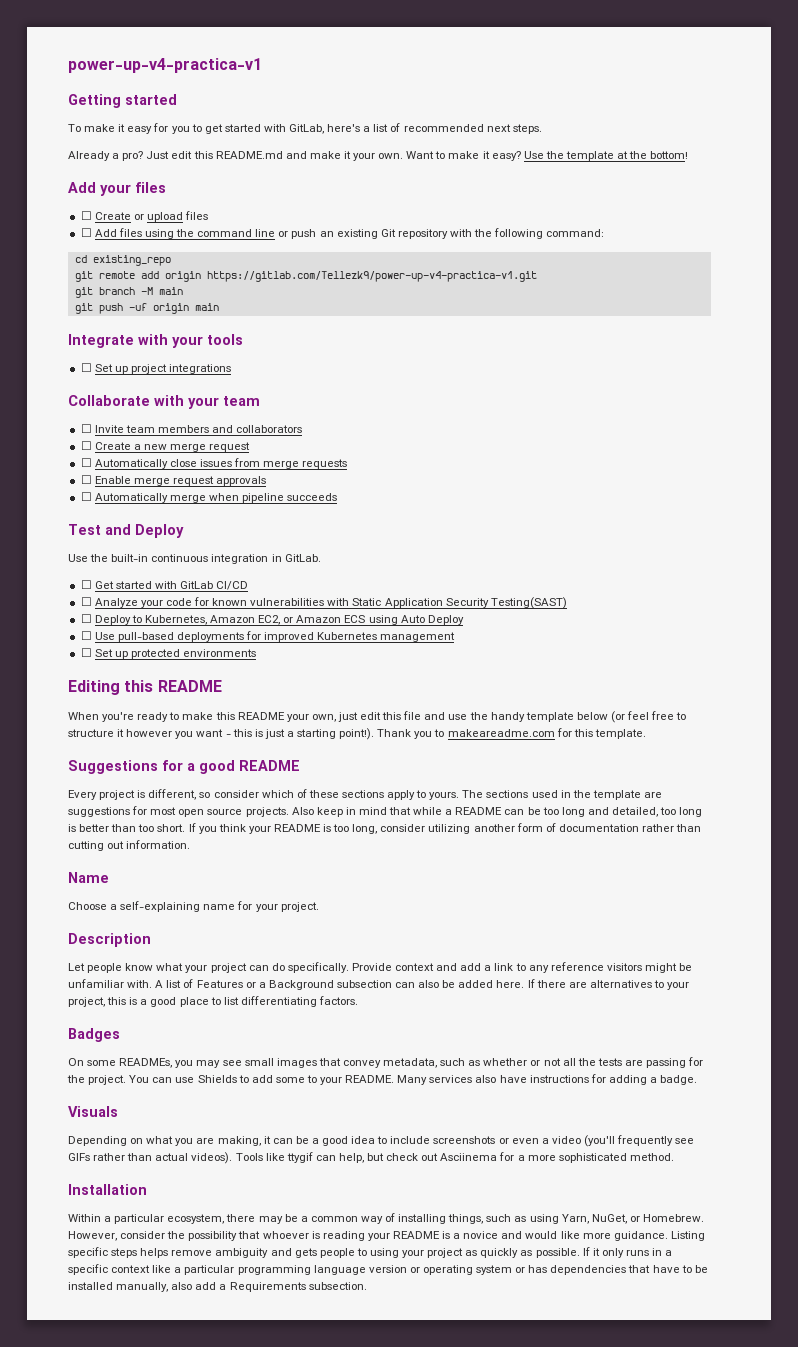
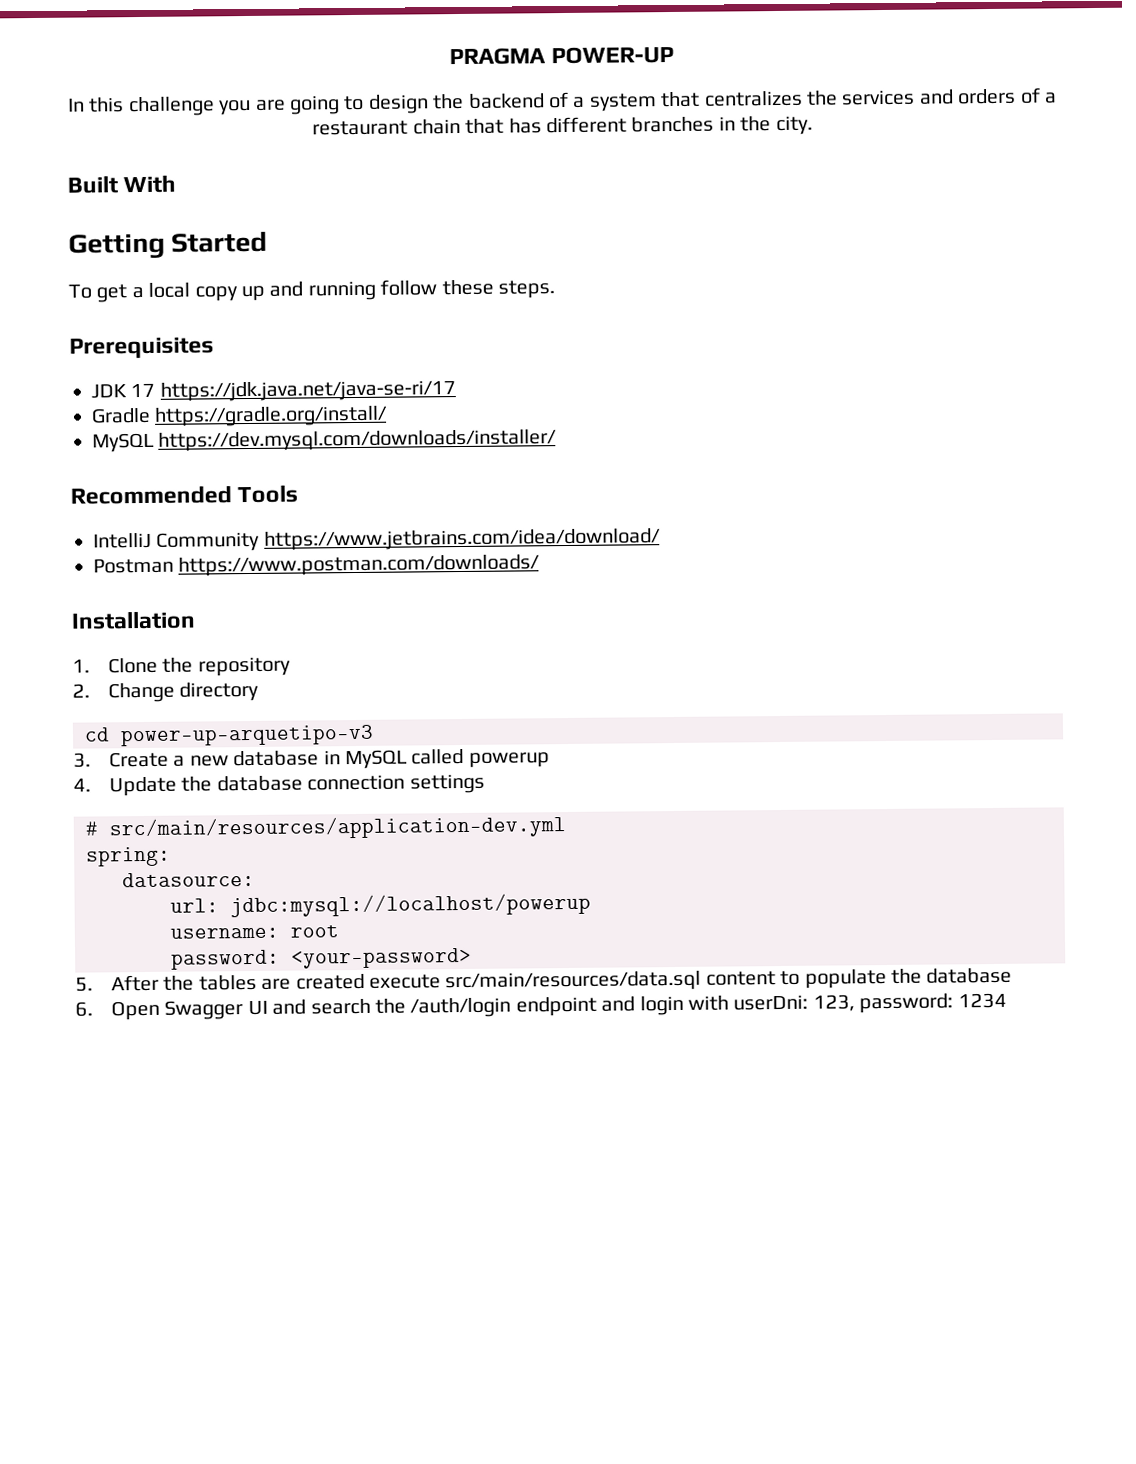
[68,58,262,73] power-up-v4-practica-v1 -> [449,45,674,66] [68,87,1057,117] [312,115,813,136] [67,174,177,194] PRAGMA POWER-UP // In this challenge you are going to design the backend of a system that centralizes the services and orders of a restaurant chain that has different branches in the city. // Built With
[125,94,177,105] started -> [171,231,268,253] Started
[84,123,542,134] [68,151,689,161] [68,182,166,196] [80,211,209,222] [80,228,605,239] [74,255,171,266] [74,271,537,282] [74,287,183,298] [74,303,219,314] [68,334,243,348] [80,363,232,374] [68,395,260,409] [80,424,303,433] [80,441,251,452] [80,458,348,469] [80,475,267,486] [80,492,338,503] [68,524,184,538] [68,554,321,564] [80,580,249,590] [80,597,567,609] [80,614,464,625] [80,631,456,642] [80,648,257,659] [68,680,222,695] [68,711,687,723] [68,728,646,740] [68,760,300,774] [68,789,662,800] [68,806,703,817] [68,823,702,834] [68,840,191,851] [68,872,109,883] [68,901,319,912] [68,933,151,947] [68,962,693,973] [68,979,690,990] [68,996,358,1007] [68,1028,120,1042] [68,1057,704,1068] [67,1074,698,1085] [68,1106,118,1117] [68,1135,695,1147] [68,1152,674,1164] [68,1184,147,1195] [68,1213,704,1224] [68,1231,705,1241] [68,1247,673,1258] [68,1264,708,1275] [68,1282,367,1292] make it easy for you to get started with GitLab, here's a list of recommended next steps. // Already a pro? Just edit this README.md and make it your own. Want to make it easy? Use the template at the bottom! // Add your files // ☐ Create or upload files // ☐ Add files using the command line or push an existing Git repository with the following command: // cd existing_repo // git remote add origin https://gitlab.com/Tellezk9/power-up-v4-practica-v1.git // git branch -M main // git push -uf origin main // Integrate with your tools // ☐ Set up project integrations // Collaborate with your team // ☐ Invite team members and collaborators // ☐ Create a new merge request // ☐ Automatically close issues from merge requests // ☐ Enable merge request approvals // ☐ Automatically merge when pipeline succeeds // Test and Deploy // Use the built-in continuous integration in GitLab. // ☐ Get started with GitLab CI/CD // ☐ Analyze your code for known vulnerabilities with Static Application Security Testing(SAST) // ☐ Deploy to Kubernetes, Amazon EC2, or Amazon ECS using Auto Deploy // ☐ Use pull-based deployments for improved Kubernetes management // ☐ Set up protected environments // Editing this README // When you're ready to make this README your own, just edit this file and use the handy template below (or feel free to structure it however you want - this is just a starting point!). Thank you to makeareadme.com for this template. // Suggestions for a good README // Every project is different, so consider which of these sections apply to yours. The sections used in the template are suggestions for most open source projects. Also keep in mind that while a README can be too long and detailed, too long is better than too short. If you think your README is too long, consider utilizing another form of documentation rather than cutting out information. // Name // Choose a self-explaining name for your project. // Description // Let people know what your project can do specifically. Provide context and add a link to any reference visitors might be unfamiliar with. A list of Features or a Background subsection can also be added here. If there are alternatives to your project, this is a good place to list differentiating factors. // Badges // On some READMEs, you may see small images that convey metadata, such as whether or not all the tests are passing for the project. You can use Shields to add some to your README. Many services also have instructions for adding a badge. // Visuals // Depending on what you are making, it can be a good idea to include screenshots or even a video (you'll frequently see GIFs rather than actual videos). Tools like ttygif can help, but check out Asciinema for a more sophisticated method. // Installation // Within a particular ecosystem, there may be a common way of installing things, such as using Yarn, NuGet, or Homebrew. However, consider the possibility that whoever is reading your README is a novice and would like more guidance. Listing specific steps helps remove ambiguity and gets people to using your project as quickly as possible. If it only runs in a specific context like a particular programming language version or operating system or has dependencies that have to be installed manually, also add a Requirements subsection. -> [96,279,555,303] [69,336,214,359] [91,380,456,402] [91,405,389,427] [92,429,558,453] [70,484,299,505] [93,528,661,552] [93,554,541,577] [71,610,196,630] [72,656,291,677] [72,681,260,703] [84,724,374,747] [73,748,550,770] [73,773,485,797] [85,815,566,841] [86,846,171,867] [122,871,255,888] [170,892,591,918] [170,925,339,939] [171,947,472,970] [75,967,1013,993] [75,992,1007,1021] get a local copy up and running follow these steps. // Prerequisites // JDK 17 https://jdk.java.net/java-se-ri/17 // Gradle https://gradle.org/install/ // MySQL https://dev.mysql.com/downloads/installer/ // Recommended Tools // IntelliJ Community https://www.jetbrains.com/idea/download/ // Postman https://www.postman.com/downloads/ // Installation // 1. Clone the repository // 2. Change directory // cd power-up-arquetipo-v3 // 3. Create a new database in MySQL called powerup // 4. Update the database connection settings // # src/main/resources/application-dev.yml // spring: // datasource: // url: jdbc:mysql://localhost/powerup // username: root // password: <your-password> // 5. After the tables are created execute src/main/resources/data.sql content to populate the database // 6. Open Swagger UI and search the /auth/login endpoint and login with userDni: 123, password: 1234

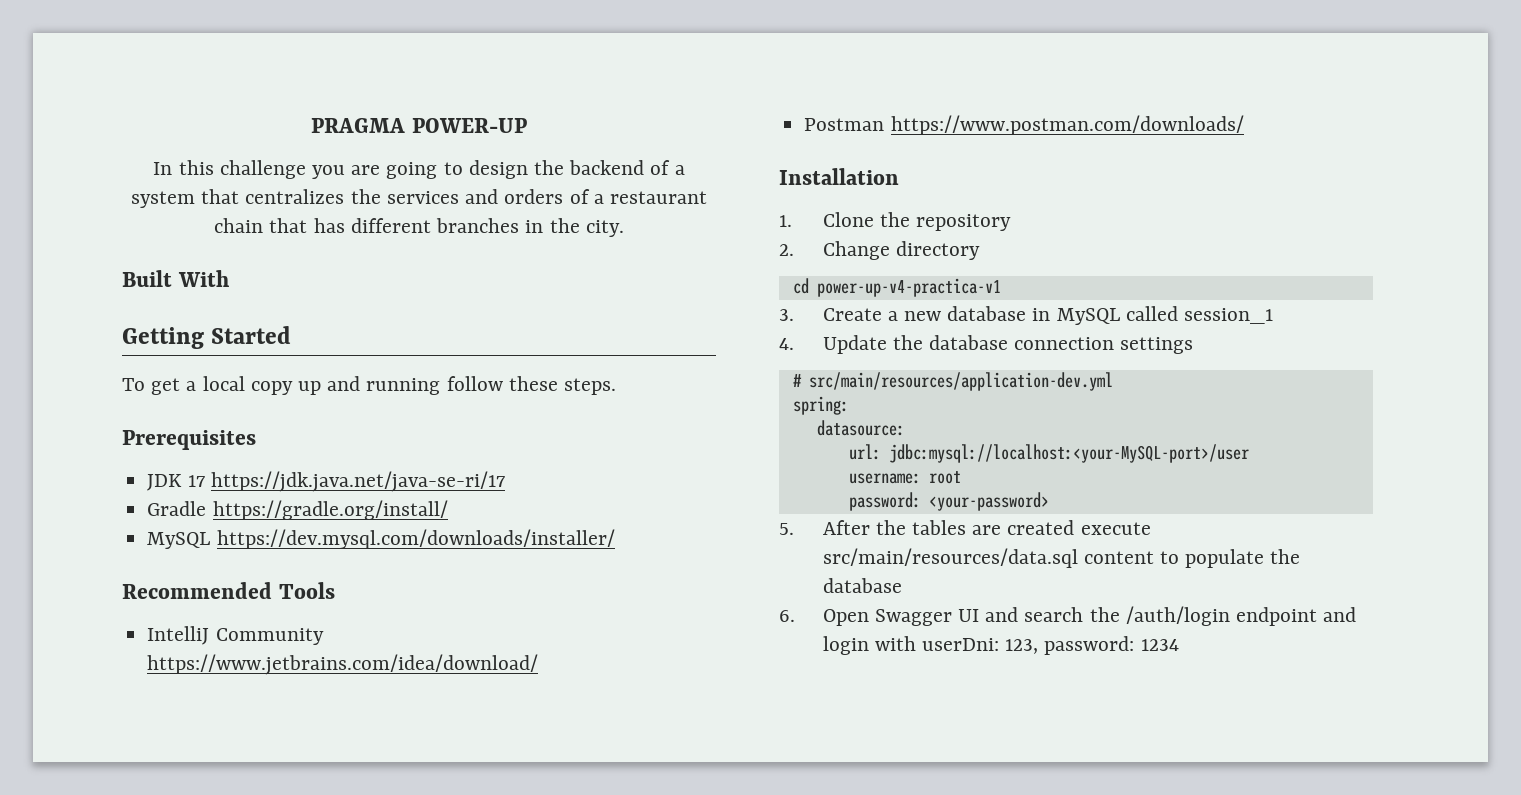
[120,724,374,747] power-up-arquetipo-v3 -> [816,278,1001,297] power-up-v4-practica-v1
[468,752,550,768] powerup -> [1184,308,1274,324] session_1
[230,892,591,918] jdbc:mysql://localhost/powerup -> [888,444,1249,463] jdbc:mysql://localhost:<your-MySQL-port>/user

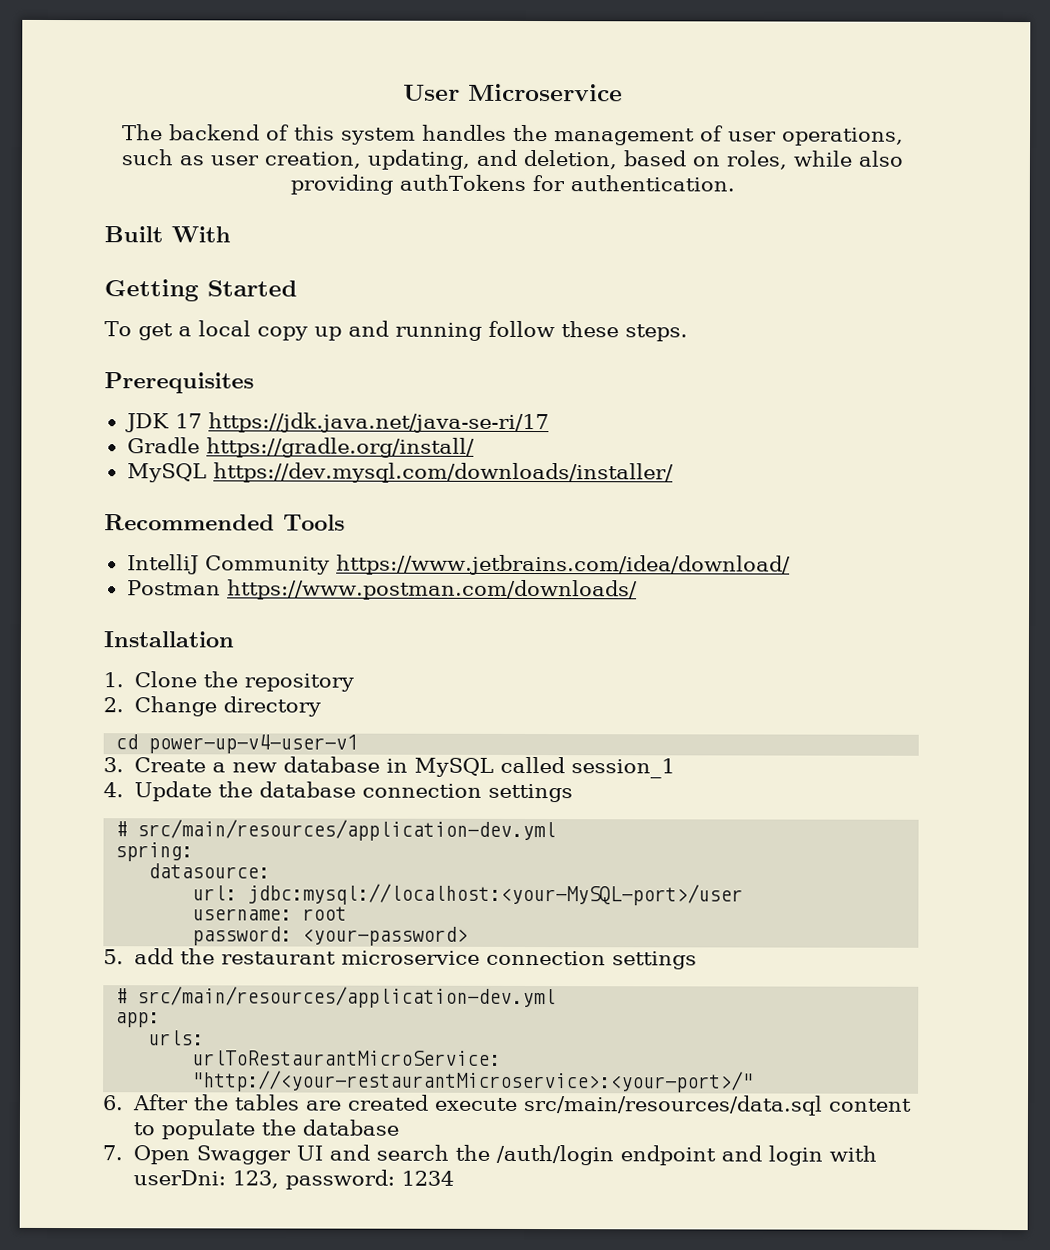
[311,118,527,133] [153,160,685,179] [131,189,707,208] [214,218,624,237] PRAGMA POWER-UP // In this challenge you are going to design the backend of a system that centralizes the services and orders of a restaurant chain that has different branches in the city. -> [403,83,623,102] [122,124,904,146] [121,149,903,170] [289,174,735,195] User Microservice // The backend of this system handles the management of user operations, such as user creation, updating, and deletion, based on roles, while also providing authTokens for authentication.
[816,278,1001,297] power-up-v4-practica-v1 -> [148,734,359,754] power-up-v4-user-v1
(794, 529) none -> [133,948,697,970] [115,986,557,1009] [115,1012,161,1028] [148,1030,205,1046] [192,1050,502,1066] [192,1070,755,1093] [102,1095,124,1111] add the restaurant microservice connection settings // # src/main/resources/application-dev.yml // app: // urls: // urlToRestaurantMicroService: "http://<your-restaurantMicroservice>:<your-port>/" // 6.
[779,610,795,622] 6. -> [102,1145,123,1161] 7.

